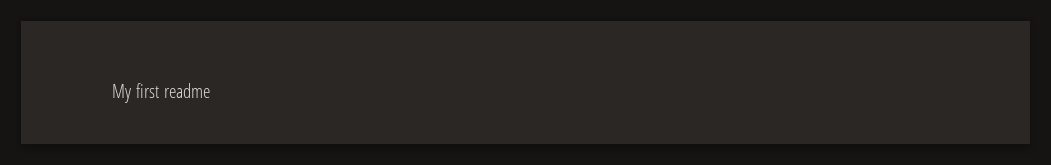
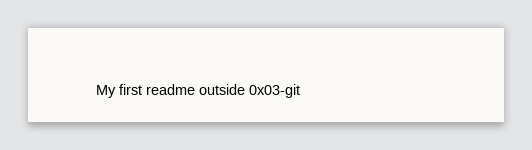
(210, 90) none -> [199,84,300,98] outside 0x03-git

